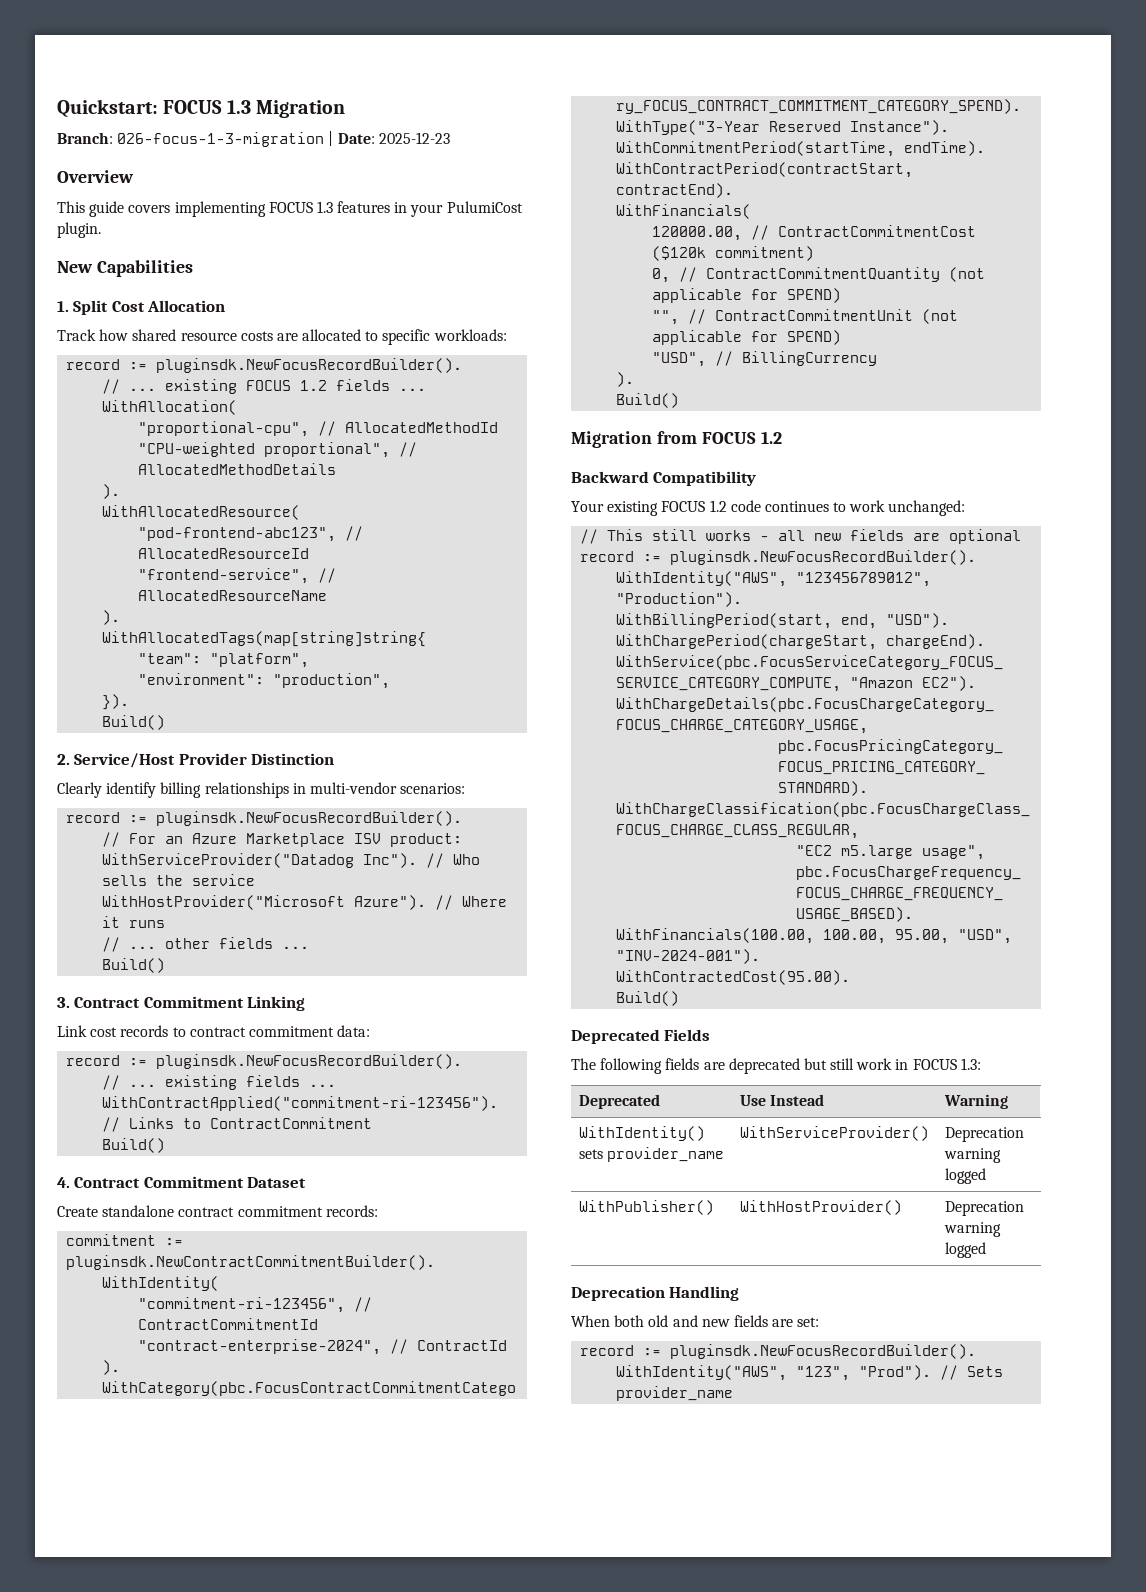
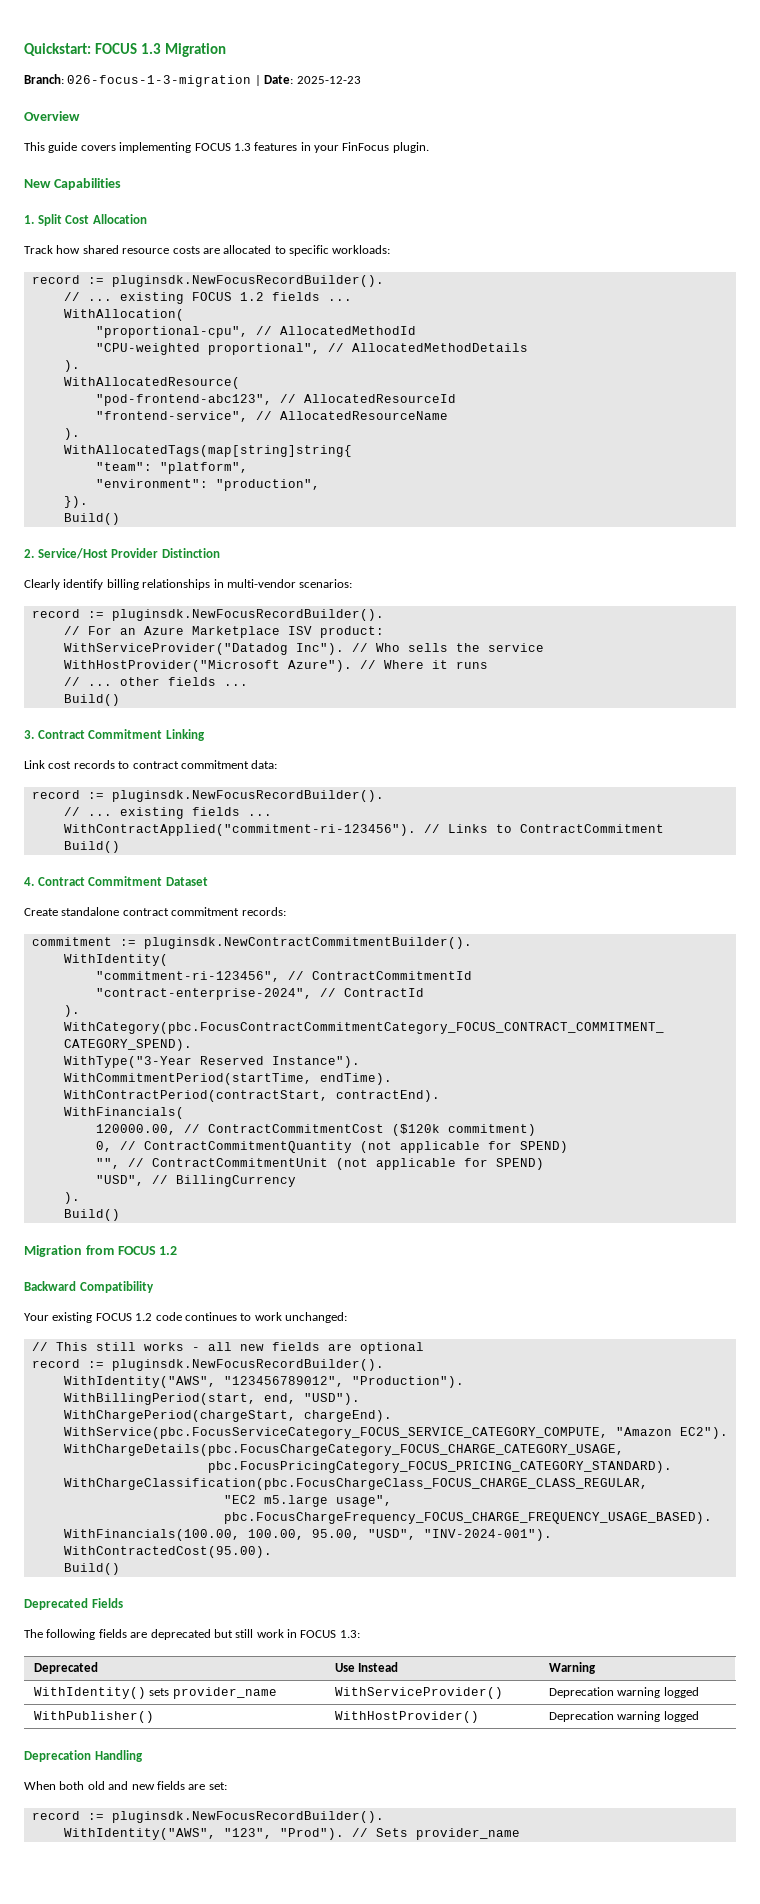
[446,201,523,213] PulumiCost -> [342,142,390,151] FinFocus

